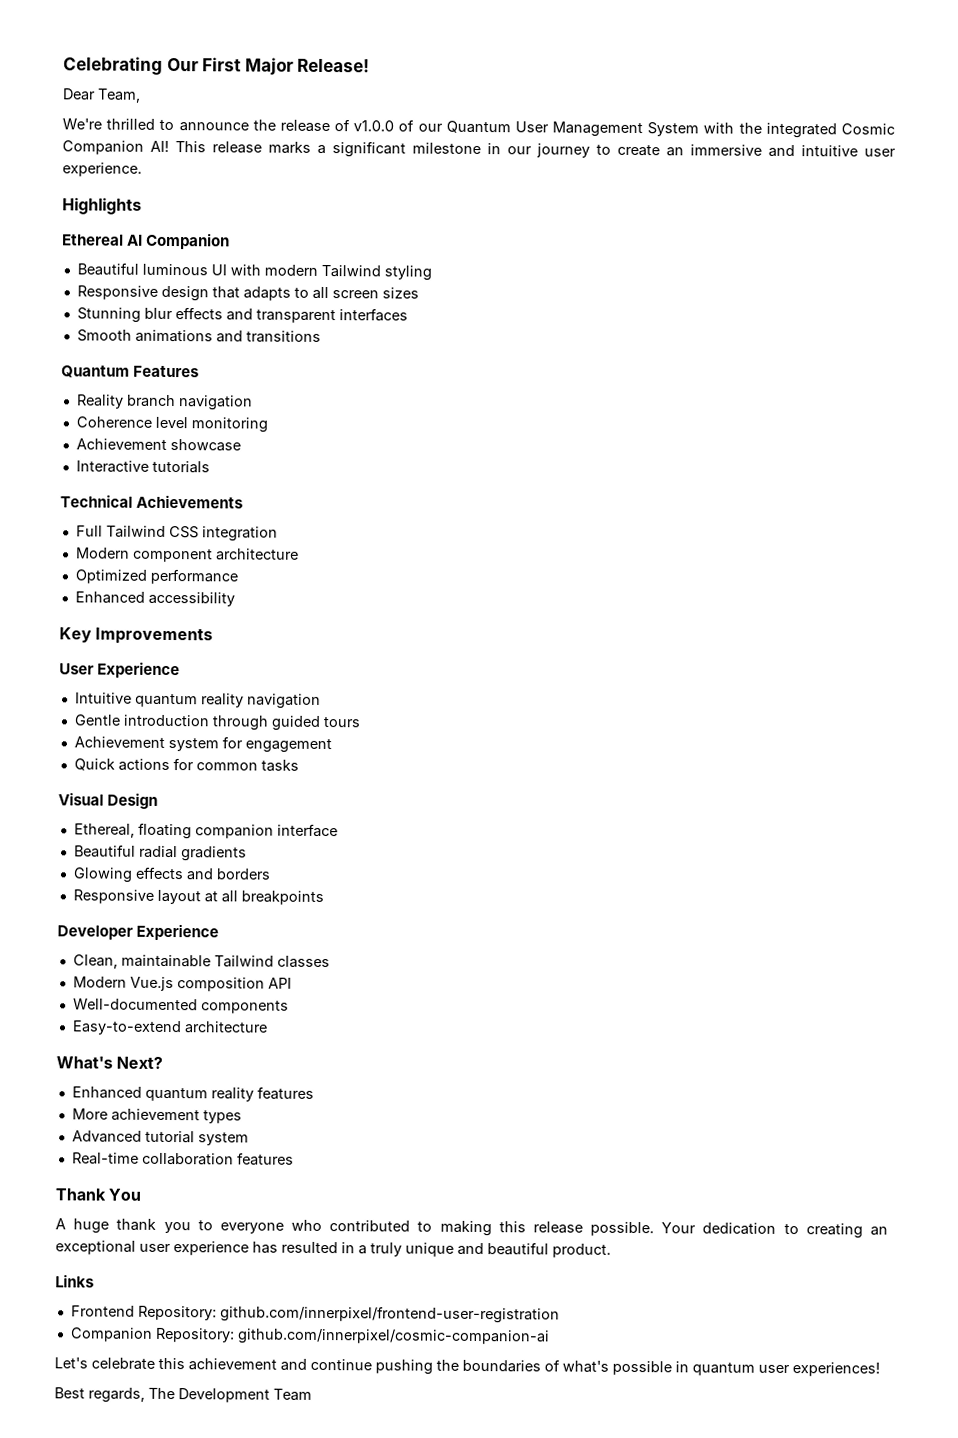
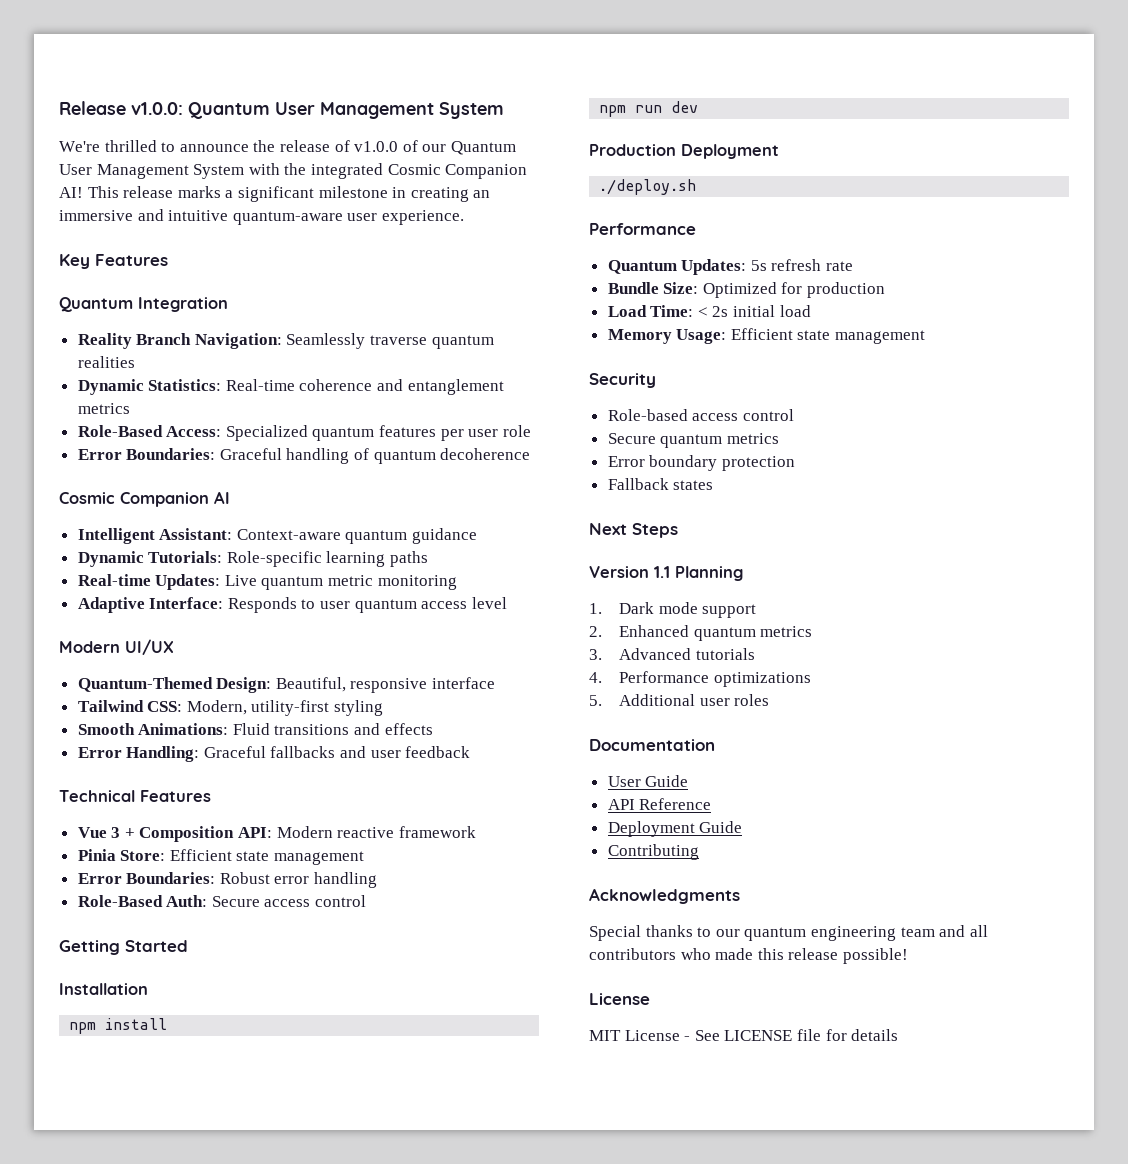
[63,56,371,75] [62,88,141,103] Celebrating Our First Major Release! // Dear Team, -> [59,101,504,119] Release v1.0.0: Quantum User Management System
[507,143,660,158] our journey to create -> [410,187,469,202] creating
(858, 151) none -> [232,211,343,225] quantum-aware
[62,197,142,215] [62,232,231,250] [76,262,432,281] [76,285,419,302] [76,307,408,324] [76,329,321,343] [61,365,200,378] [75,394,253,411] [75,416,268,433] [75,438,241,452] [75,460,210,474] [60,494,244,509] [75,525,278,542] [75,547,299,563] [74,568,238,585] [74,591,235,607] [59,627,214,645] [59,661,181,679] [74,692,321,709] [73,714,361,731] [73,736,332,754] [73,758,299,772] [58,792,159,809] [73,822,338,840] [73,844,247,862] [72,866,271,883] [72,889,324,906] [57,923,220,941] [72,954,330,969] [72,976,292,992] [72,998,289,1014] [71,1020,268,1036] [56,1056,164,1069] [71,1086,314,1102] [71,1108,242,1124] [71,1130,249,1146] [71,1152,294,1166] [55,1188,142,1201] [55,1218,888,1239] [55,1240,611,1258] [55,1274,94,1288] [70,1305,560,1324] [69,1327,550,1346] [54,1357,880,1377] [54,1387,312,1403] Highlights // Ethereal AI Companion // Beautiful luminous UI with modern Tailwind styling // Responsive design that adapts to all screen sizes // Stunning blur effects and transparent interfaces // Smooth animations and transitions // Quantum Features // Reality branch navigation // Coherence level monitoring // Achievement showcase // Interactive tutorials // Technical Achievements // Full Tailwind CSS integration // Modern component architecture // Optimized performance // Enhanced accessibility // Key Improvements // User Experience // Intuitive quantum reality navigation // Gentle introduction through guided tours // Achievement system for engagement // Quick actions for common tasks // Visual Design // Ethereal, floating companion interface // Beautiful radial gradients // Glowing effects and borders // Responsive layout at all breakpoints // Developer Experience // Clean, maintainable Tailwind classes // Modern Vue.js composition API // Well-documented components // Easy-to-extend architecture // What's Next? // Enhanced quantum reality features // More achievement types // Advanced tutorial system // Real-time collaboration features // Thank You // A huge thank you to everyone who contributed to making this release possible. Your dedication to creating an exceptional user experience has resulted in a truly unique and beautiful product. // Links // Frontend Repository: github.com/innerpixel/frontend-user-registration // Companion Repository: github.com/innerpixel/cosmic-companion-ai // Let's celebrate this achievement and continue pushing the boundaries of what's possible in quantum user experiences! // Best regards, The Development Team -> [59,254,168,269] [59,297,228,312] [77,333,494,349] [77,356,135,368] [77,379,504,395] [77,403,130,414] [77,425,531,441] [77,448,531,464] [59,491,230,507] [77,528,478,544] [77,551,429,567] [77,574,457,590] [77,597,507,613] [59,639,174,655] [77,677,496,693] [77,700,384,716] [77,723,433,735] [77,746,471,762] [59,790,211,802] [77,826,476,842] [77,849,365,865] [77,872,378,888] [77,895,367,907] [59,940,188,955] [59,983,148,995] [69,1018,168,1034] [599,101,699,117] [589,144,779,159] [599,179,697,195] [589,223,696,235] [607,259,854,275] [607,282,886,298] [607,305,811,317] [607,328,926,344] [589,373,656,388] [607,409,794,421] [607,433,779,448] [607,455,795,471] [607,478,714,490] [589,523,678,538] [589,566,743,581] [589,602,757,618] [589,625,813,641] [589,648,755,660] [589,671,811,687] [589,694,770,706] [589,739,715,751] [607,775,689,787] [607,798,712,810] [607,821,743,837] [607,844,699,860] [589,888,740,904] [589,925,988,941] [589,948,908,964] [589,993,650,1005] [589,1029,899,1041] Key Features // Quantum Integration // Reality Branch Navigation: Seamlessly traverse quantum realities // Dynamic Statistics: Real-time coherence and entanglement metrics // Role-Based Access: Specialized quantum features per user role // Error Boundaries: Graceful handling of quantum decoherence // Cosmic Companion AI // Intelligent Assistant: Context-aware quantum guidance // Dynamic Tutorials: Role-specific learning paths // Real-time Updates: Live quantum metric monitoring // Adaptive Interface: Responds to user quantum access level // Modern UI/UX // Quantum-Themed Design: Beautiful, responsive interface // Tailwind CSS: Modern, utility-first styling // Smooth Animations: Fluid transitions and effects // Error Handling: Graceful fallbacks and user feedback // Technical Features // Vue 3 + Composition API: Modern reactive framework // Pinia Store: Efficient state management // Error Boundaries: Robust error handling // Role-Based Auth: Secure access control // Getting Started // Installation // npm install // npm run dev // Production Deployment // ./deploy.sh // Performance // Quantum Updates: 5s refresh rate // Bundle Size: Optimized for production // Load Time: < 2s initial load // Memory Usage: Efficient state management // Security // Role-based access control // Secure quantum metrics // Error boundary protection // Fallback states // Next Steps // Version 1.1 Planning // 1. Dark mode support // 2. Enhanced quantum metrics // 3. Advanced tutorials // 4. Performance optimizations // 5. Additional user roles // Documentation // User Guide // API Reference // Deployment Guide // Contributing // Acknowledgments // Special thanks to our quantum engineering team and all contributors who made this release possible! // License // MIT License - See LICENSE file for details

